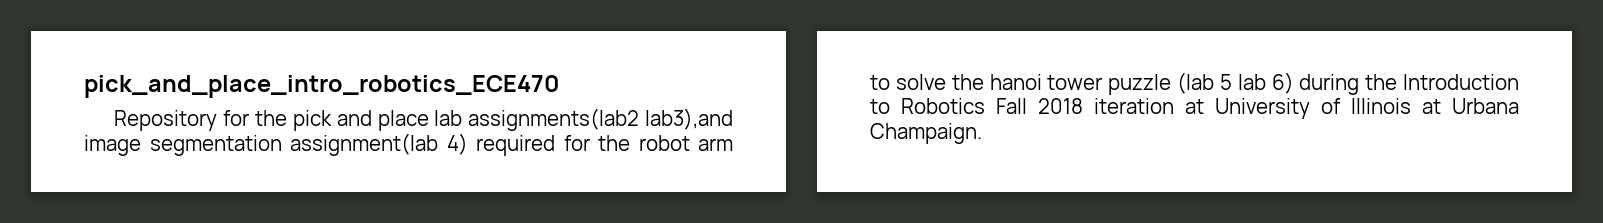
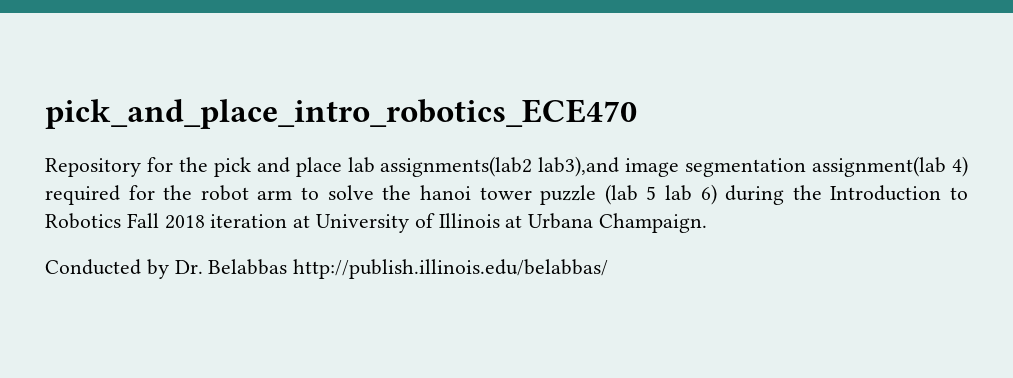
(982, 133) none -> [45,259,609,279] // Conducted by Dr. Belabbas http://publish.illinois.edu/belabbas/

